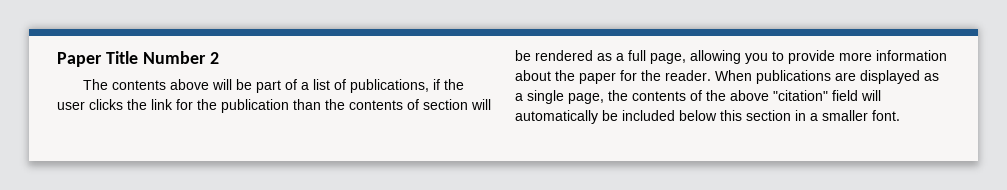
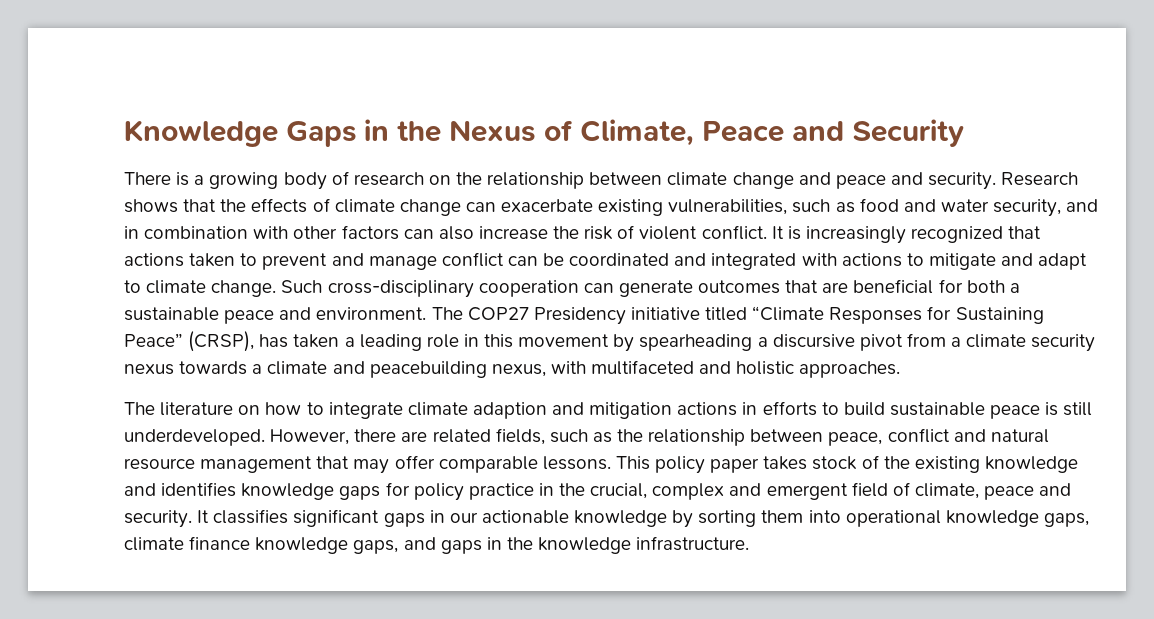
[57,51,219,67] [82,79,464,93] [57,99,491,113] [515,50,947,64] [515,70,939,84] [515,90,881,104] [515,110,900,124] Paper Title Number 2 // The contents above will be part of a list of publications, if the user clicks the link for the publication than the contents of section will be rendered as a full page, allowing you to provide more information about the paper for the reader. When publications are displayed as a single page, the contents of the above "citation" field will automatically be included below this section in a smaller font. -> [124,119,964,147] [124,171,1079,190] [124,198,1099,217] [124,225,1042,244] [124,252,1088,270] [124,279,1020,298] [124,306,1044,325] [124,331,1096,352] [124,360,901,378] [124,401,1093,419] [124,428,1049,446] [124,455,1078,474] [124,482,1072,501] [124,509,1089,528] [124,536,750,554] Knowledge Gaps in the Nexus of Climate, Peace and Security // There is a growing body of research on the relationship between climate change and peace and security. Research shows that the effects of climate change can exacerbate existing vulnerabilities, such as food and water security, and in combination with other factors can also increase the risk of violent conflict. It is increasingly recognized that actions taken to prevent and manage conflict can be coordinated and integrated with actions to mitigate and adapt to climate change. Such cross-disciplinary cooperation can generate outcomes that are beneficial for both a sustainable peace and environment. The COP27 Presidency initiative titled “Climate Responses for Sustaining Peace” (CRSP), has taken a leading role in this movement by spearheading a discursive pivot from a climate security nexus towards a climate and peacebuilding nexus, with multifaceted and holistic approaches. // The literature on how to integrate climate adaption and mitigation actions in efforts to build sustainable peace is still underdeveloped. However, there are related fields, such as the relationship between peace, conflict and natural resource management that may offer comparable lessons. This policy paper takes stock of the existing knowledge and identifies knowledge gaps for policy practice in the crucial, complex and emergent field of climate, peace and security. It classifies significant gaps in our actionable knowledge by sorting them into operational knowledge gaps, climate finance knowledge gaps, and gaps in the knowledge infrastructure.

